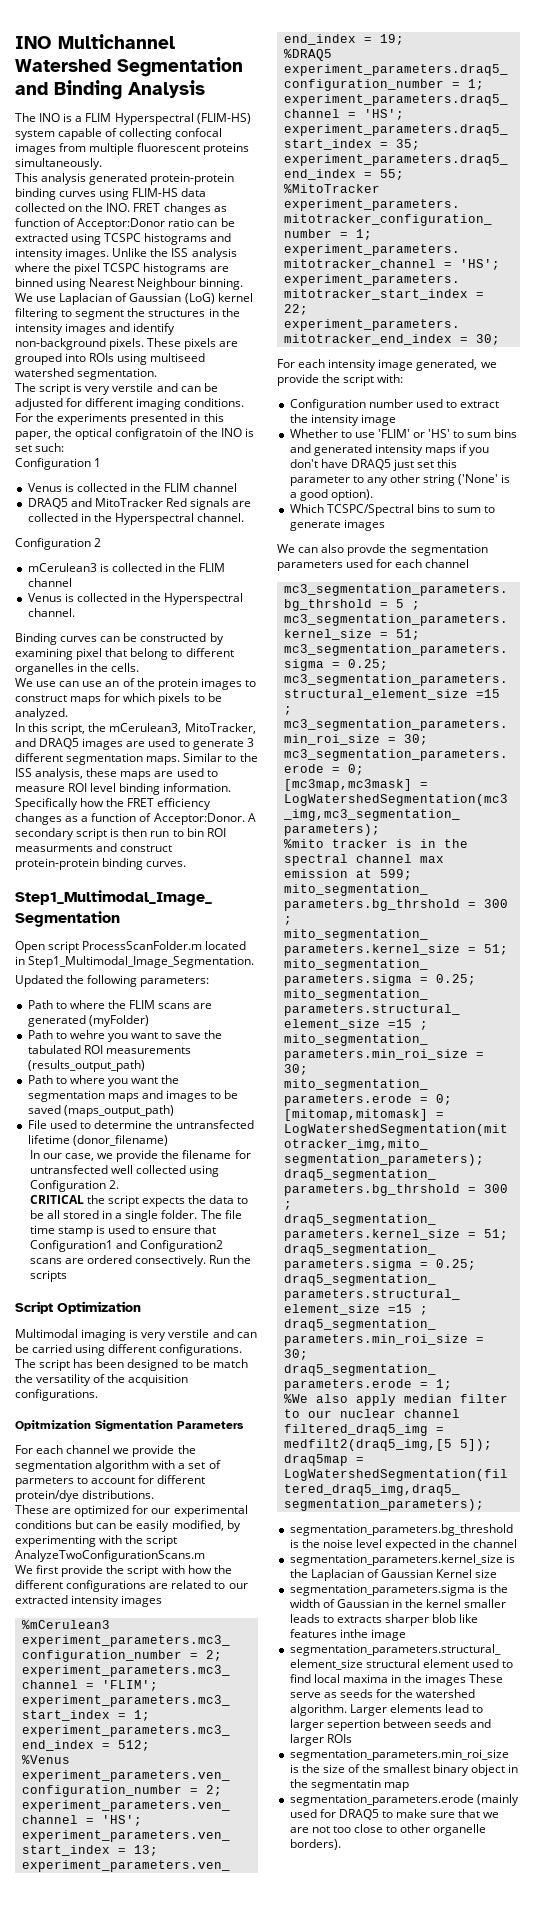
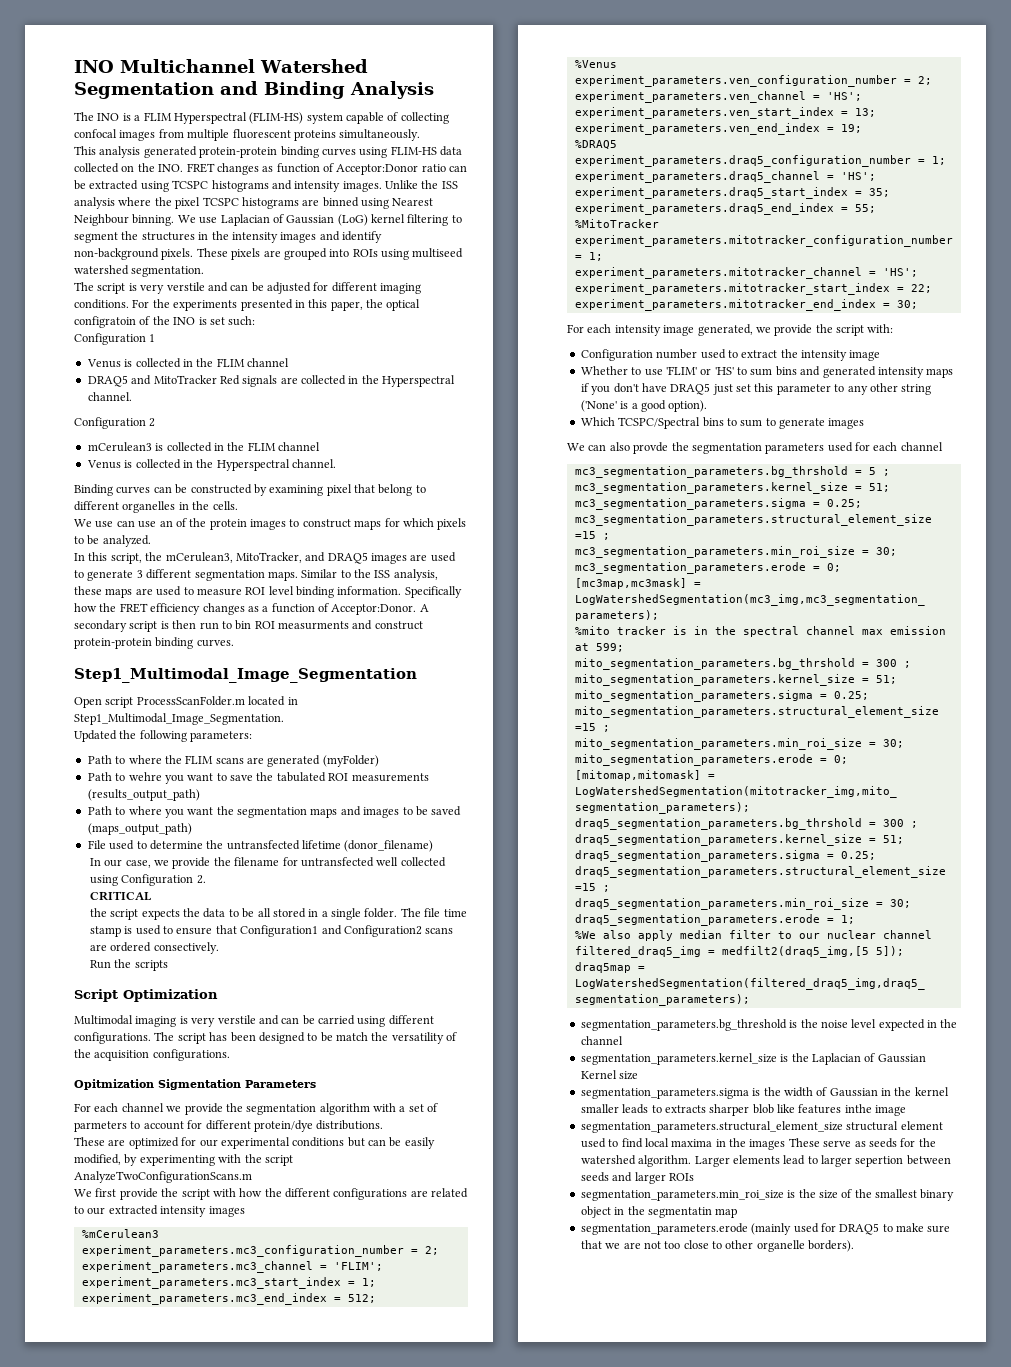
(84, 1199) none -> (151, 896) //
(207, 1261) none -> (219, 948) //

